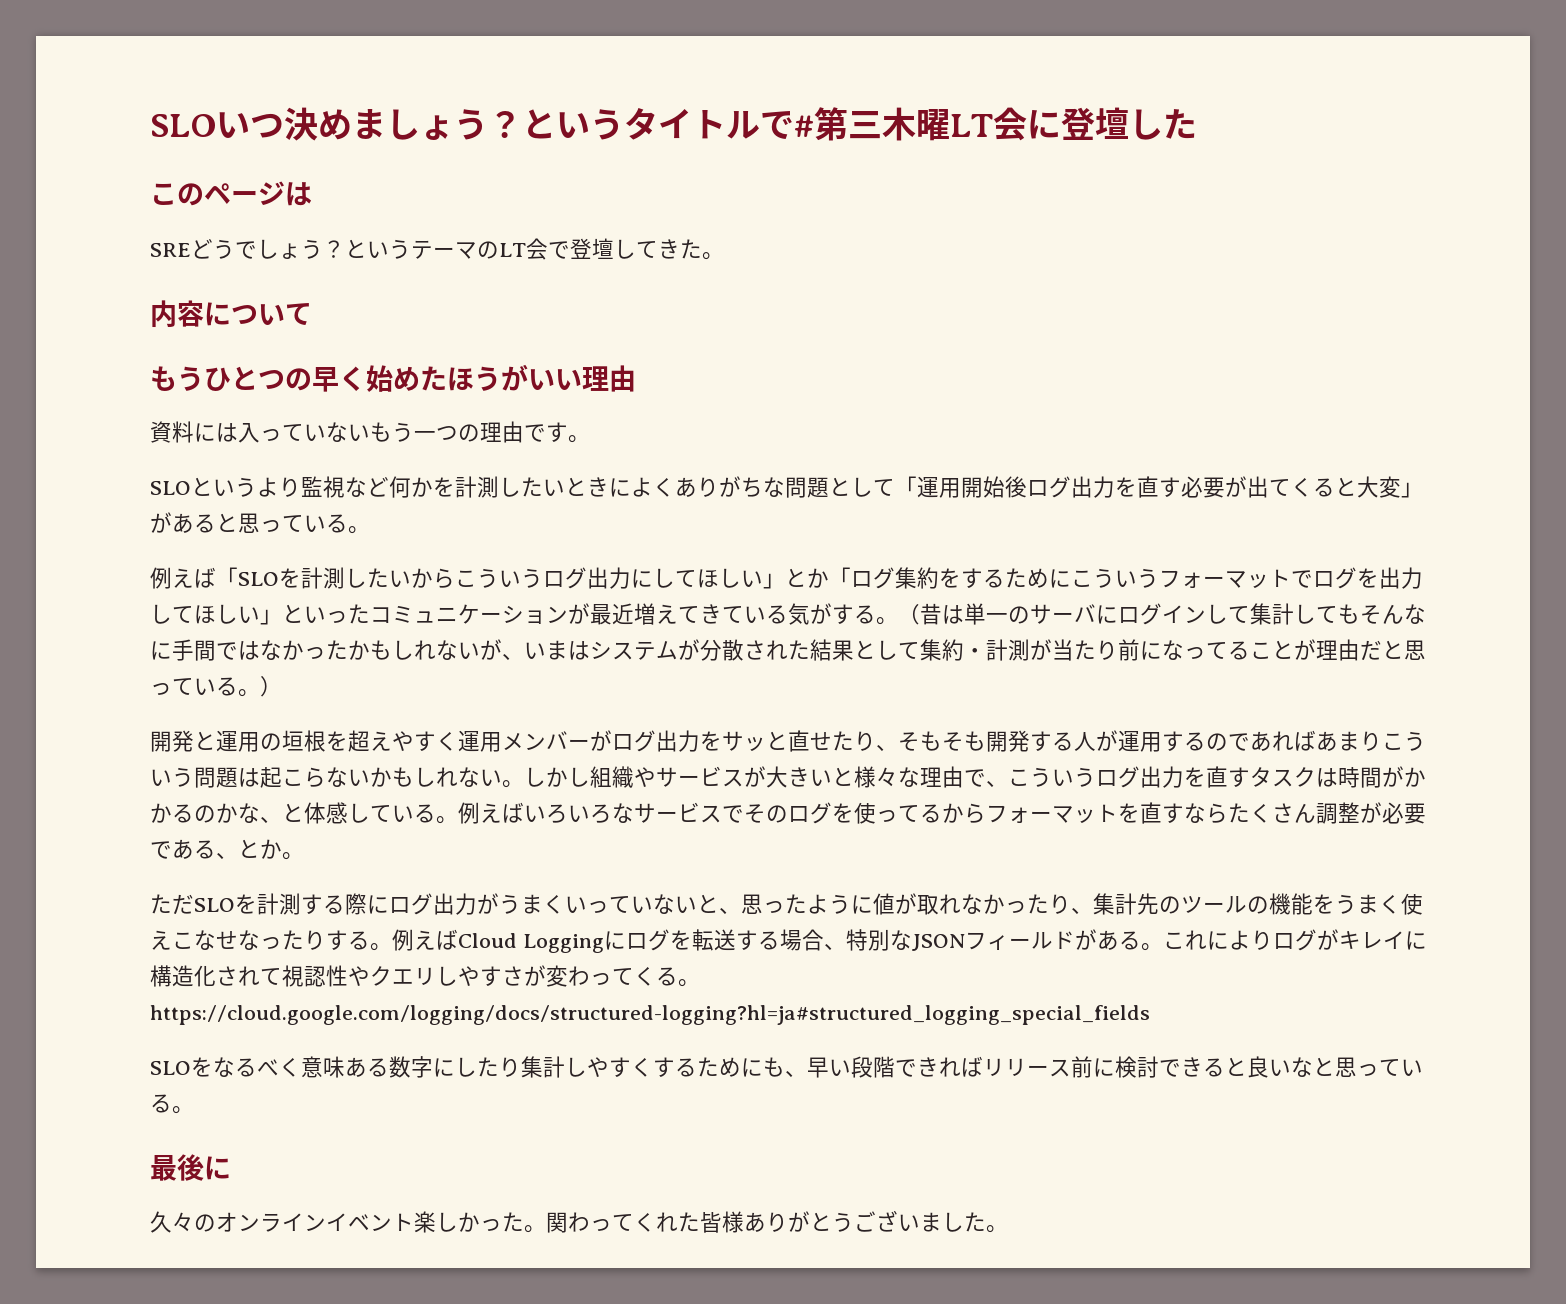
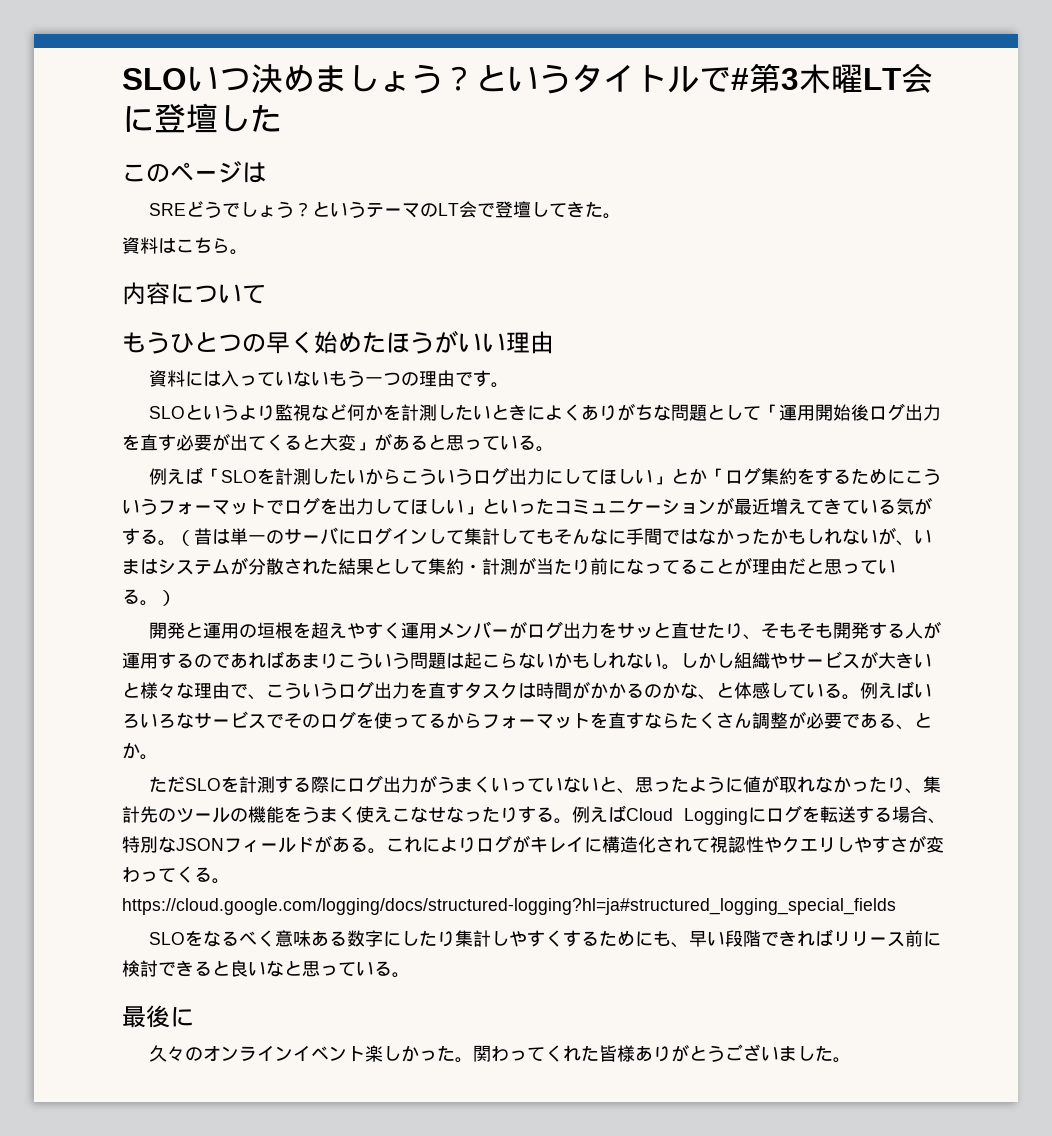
[847,111,882,139] 三 -> [781,68,799,90] 3
(724, 256) none -> [122,237,248,255] // 資料はこちら。

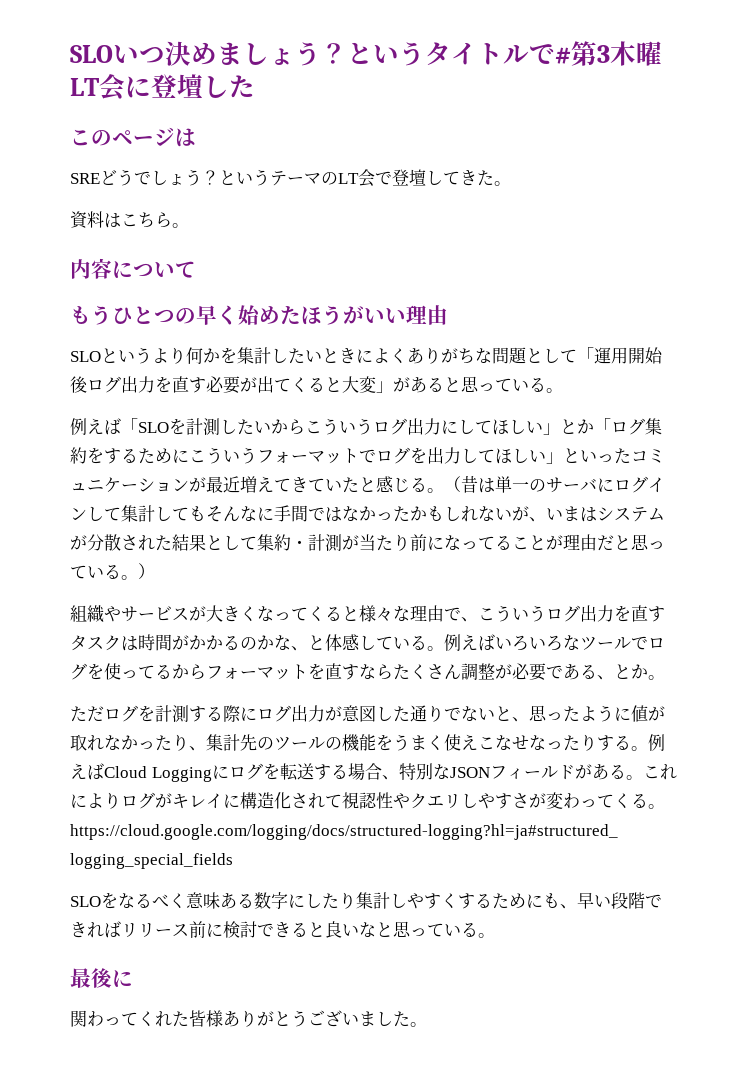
[148,370,509,388] // 資料には入っていないもう一つの理由です。 -> (448, 315) none
[274,404,437,421] 監視など何かを計測 -> [186,347,271,364] 何かを集計
[878,497,932,515] [122,528,140,545] る気がす -> [342,476,410,493] たと感じ
[148,621,941,640] [122,651,734,670] 開発と運用の垣根を超えやすく運用メンバーがログ出力をサッと直せたり、そもそも開発する人が運用するのであればあまりこういう問題は起こらないかもしれない。しかし -> (155, 571) none
[914,653,932,668] い -> [240,606,342,621] くなってくる
[194,711,320,729] サービスでその -> [580,636,648,650] ツールで
[184,778,221,791] SLO -> [104,705,138,722] ログ
[436,776,563,793] うまくいってい -> [342,705,461,722] 意図した通りで
[148,1045,473,1063] 久々のオンラインイベント楽しかった。 -> (133, 979) none

